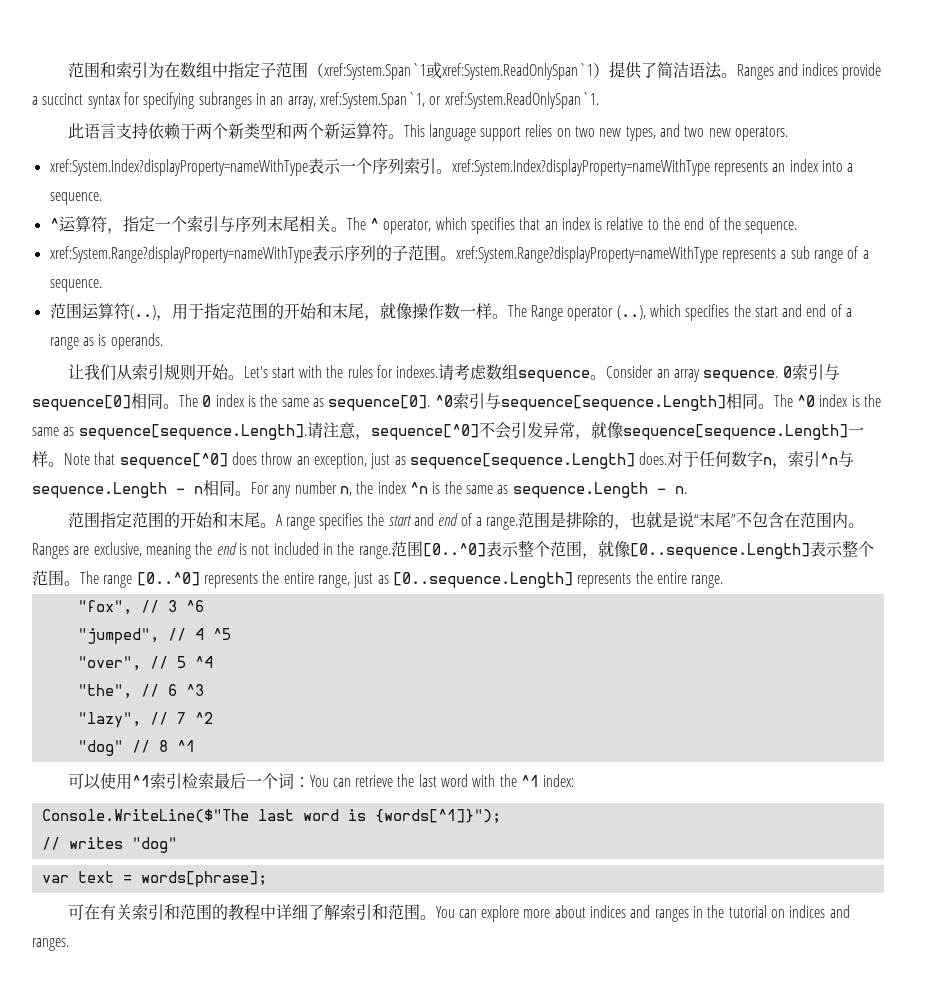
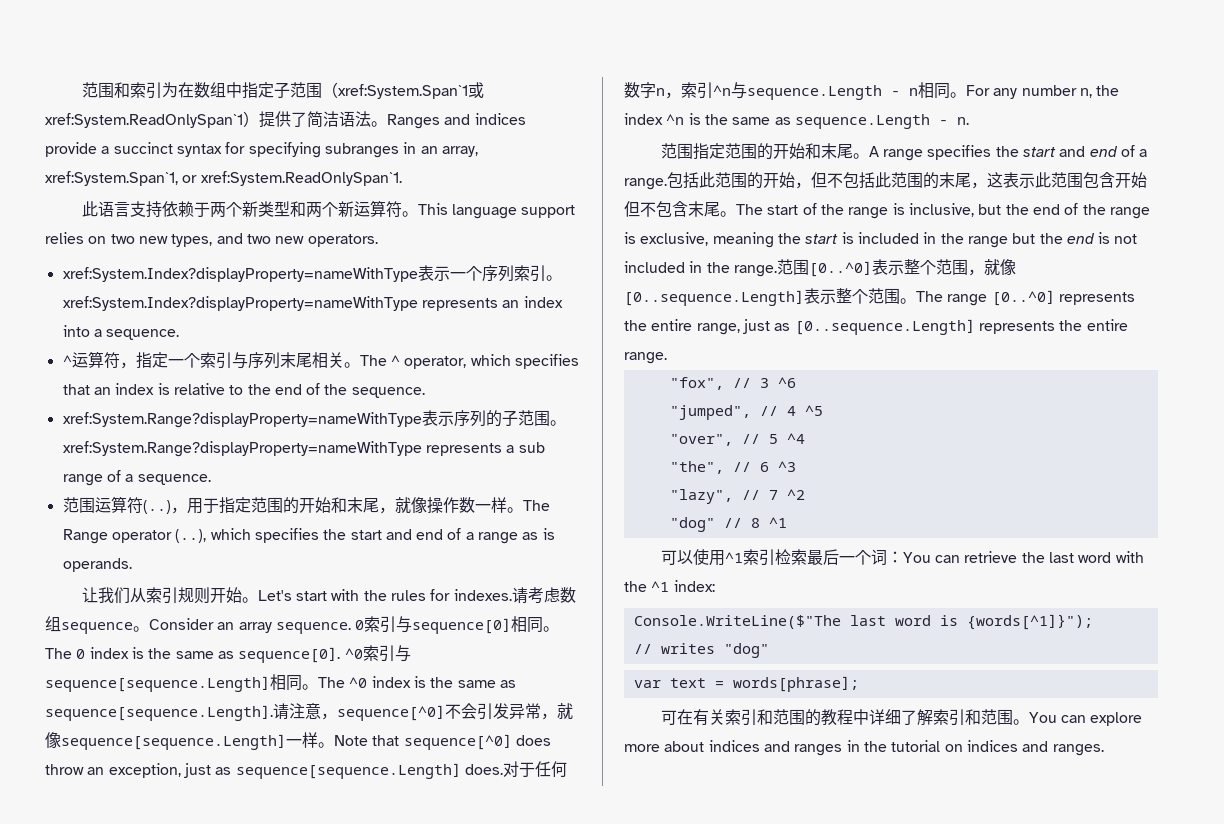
[518,511,865,530] [32,542,191,559] 范围是排除的，也就是说“末尾”不包含在范围内。Ranges are exclusive, meaning -> [667,172,1147,189] [624,201,1150,219] [624,232,1036,248] 包括此范围的开始，但不包括此范围的末尾，这表示此范围包含开始但不包含末尾。The start of the range is inclusive, but the end of the range is exclusive, meaning the start is included in the range but

